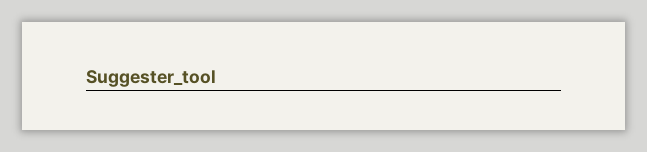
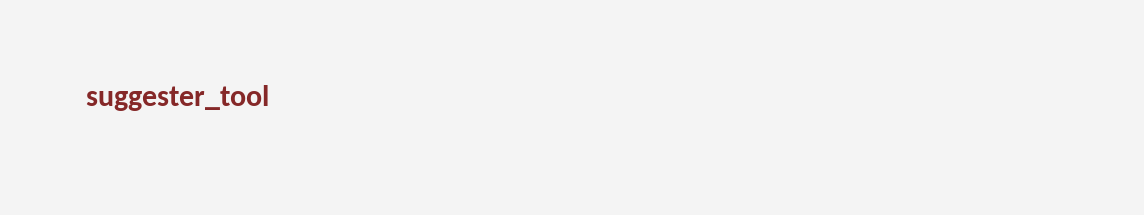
[86,70,216,87] Suggester_tool -> [86,85,269,111] suggester_tool

